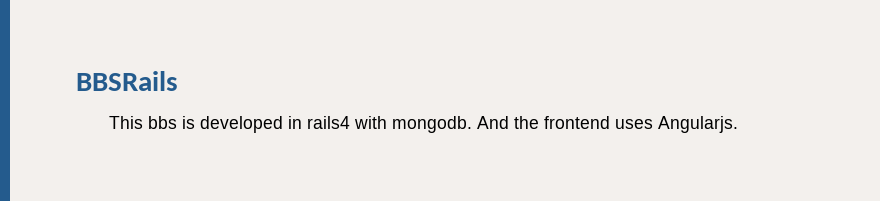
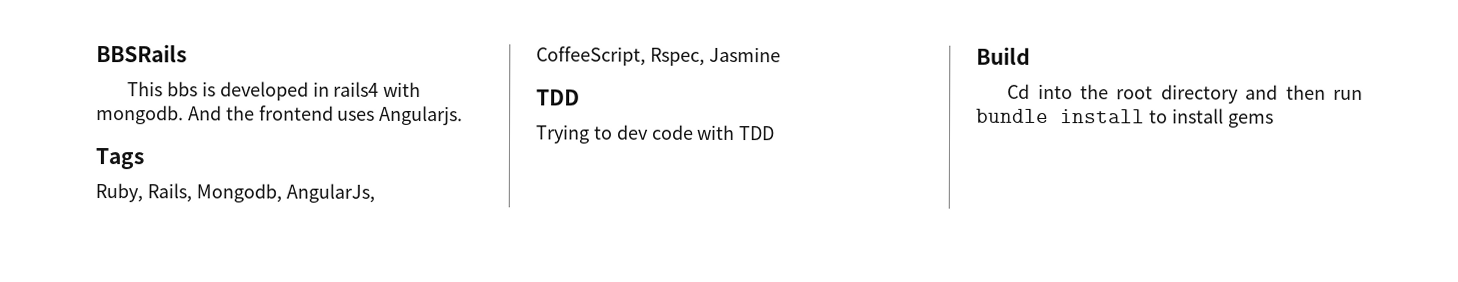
(738, 124) none -> [95,148,144,170] [95,183,375,203] [536,46,781,66] [536,89,580,106] [535,124,776,144] [976,46,1031,65] [1007,83,1363,104] [976,108,1274,128] // Tags // Ruby, Rails, Mongodb, AngularJs, CoffeeScript, Rspec, Jasmine // TDD // Trying to dev code with TDD // Build // Cd into the root directory and then run bundle install to install gems

